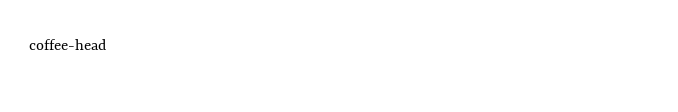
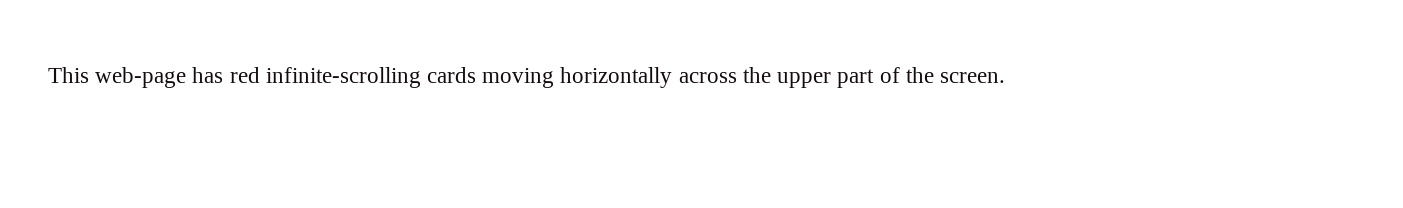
[29,39,106,50] coffee-head -> [48,67,1005,88] This web-page has red infinite-scrolling cards moving horizontally across the upper part of the screen.

